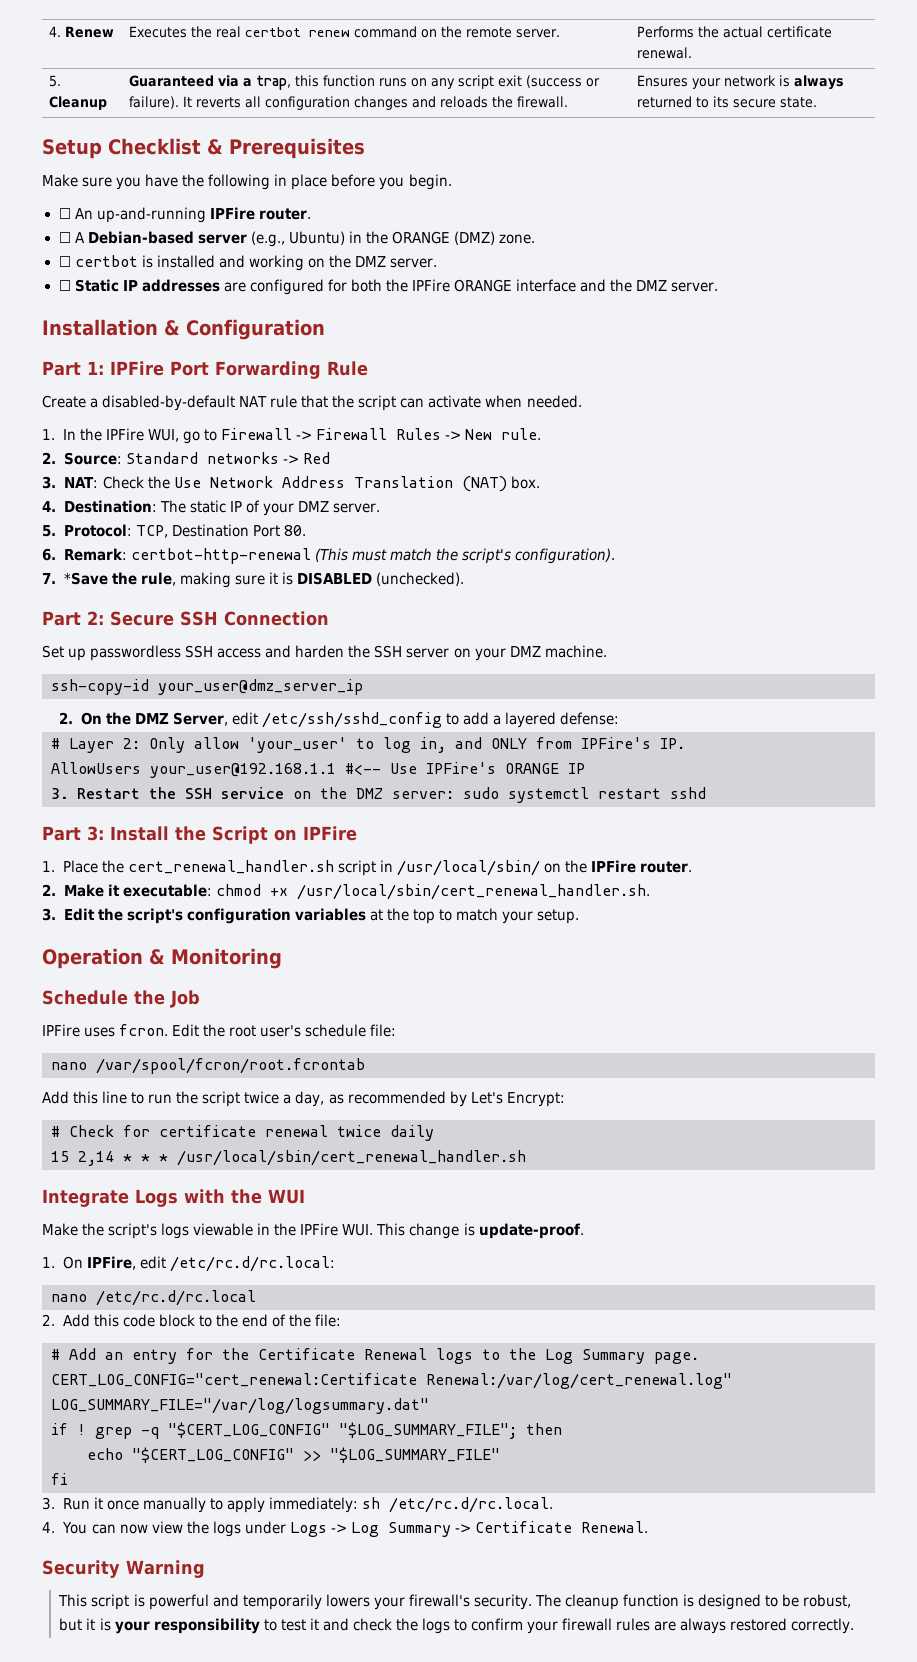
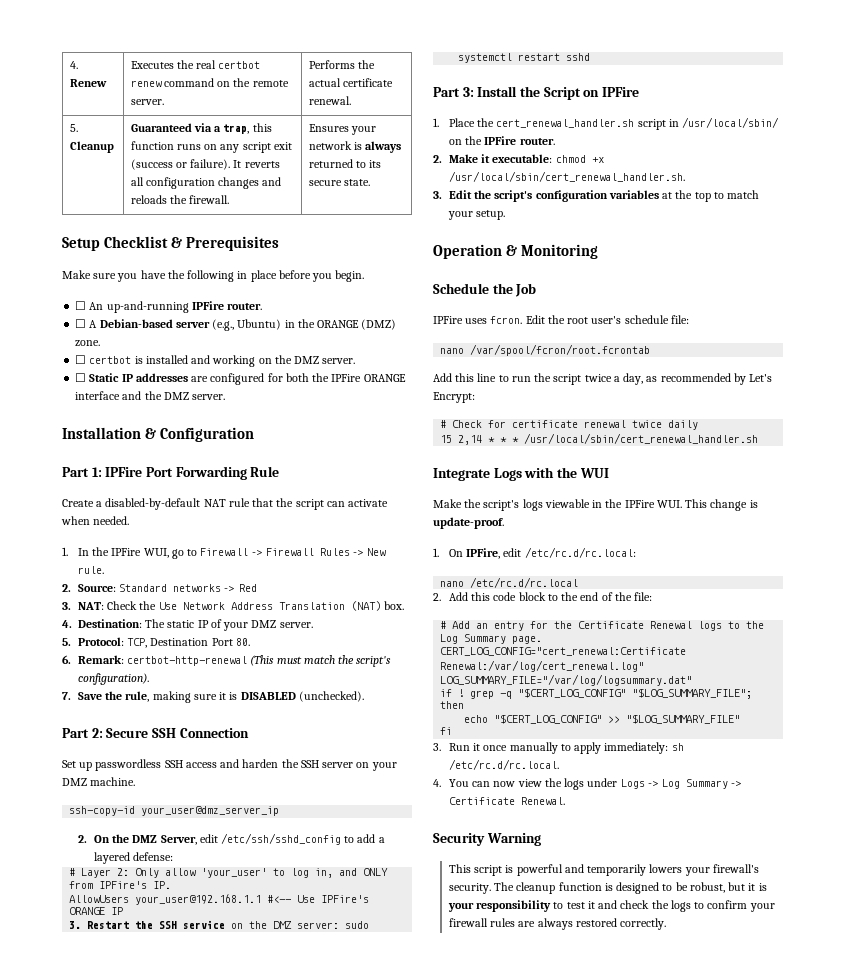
[63,572,108,585] *Save -> [77,692,102,700] Save

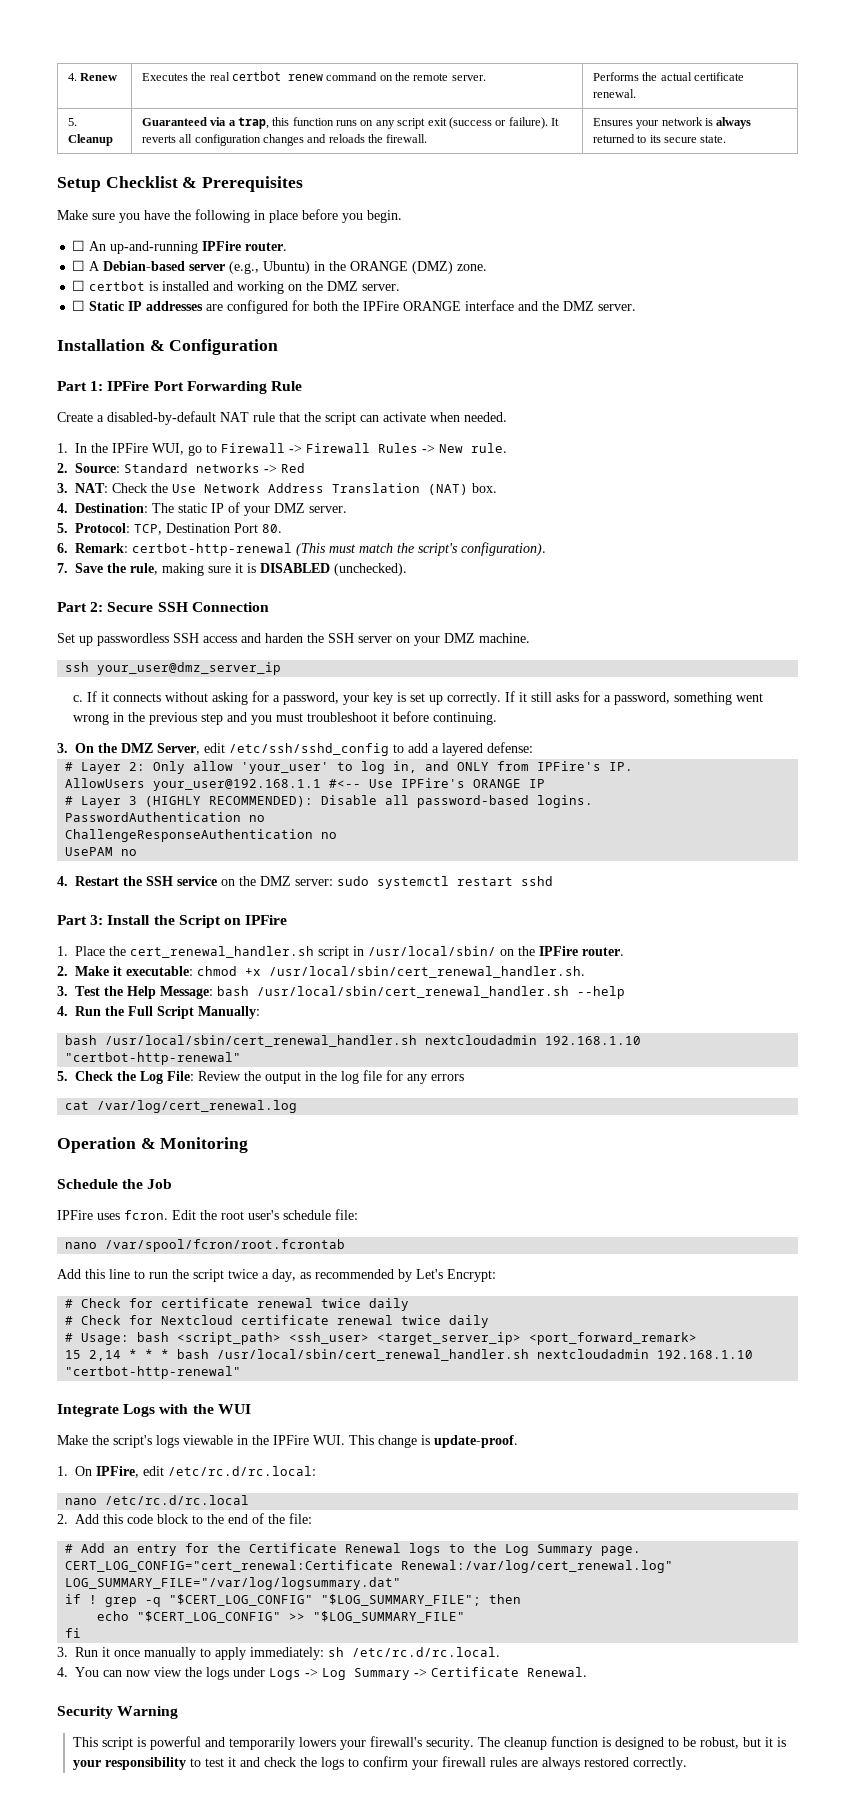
[69,806,136,816] ssh-copy-id -> [65,662,90,672] ssh
[77,835,87,843] 2. -> [72,691,763,705] [72,711,497,725] [57,743,68,753] c. If it connects without asking for a password, your key is set up correctly. If it still asks for a password, something went wrong in the previous step and you must troubleshoot it before continuing. // 3.
[69,921,82,929] 3. -> [65,795,594,808] [65,812,266,822] [65,829,338,842] [65,847,138,856] [57,876,68,886] # Layer 3 (HIGHLY RECOMMENDED): Disable all password-based logins. // PasswordAuthentication no // ChallengeResponseAuthentication no // UsePAM no // 4.
[448,190,760,202] [447,210,506,220] Edit the script's configuration variables at the top to match your setup. -> [75,986,625,999] [57,1006,260,1019] [65,1035,642,1047] [65,1052,242,1065] [57,1070,464,1084] [65,1100,298,1113] Test the Help Message: bash /usr/local/sbin/cert_renewal_handler.sh --help // 4. Run the Full Script Manually: // bash /usr/local/sbin/cert_renewal_handler.sh nextcloudadmin 192.168.1.10 "certbot-http-renewal" // 5. Check the Log File: Review the output in the log file for any errors // cat /var/log/cert_renewal.log
(699, 425) none -> [65,1315,490,1328] [65,1332,698,1345] // # Check for Nextcloud certificate renewal twice daily // # Usage: bash <script_path> <ssh_user> <target_server_ip> <port_forward_remark>
[524,433,759,444] /usr/local/sbin/cert_renewal_handler.sh -> [177,1349,754,1361] [65,1366,242,1379] bash /usr/local/sbin/cert_renewal_handler.sh nextcloudadmin 192.168.1.10 "certbot-http-renewal"

